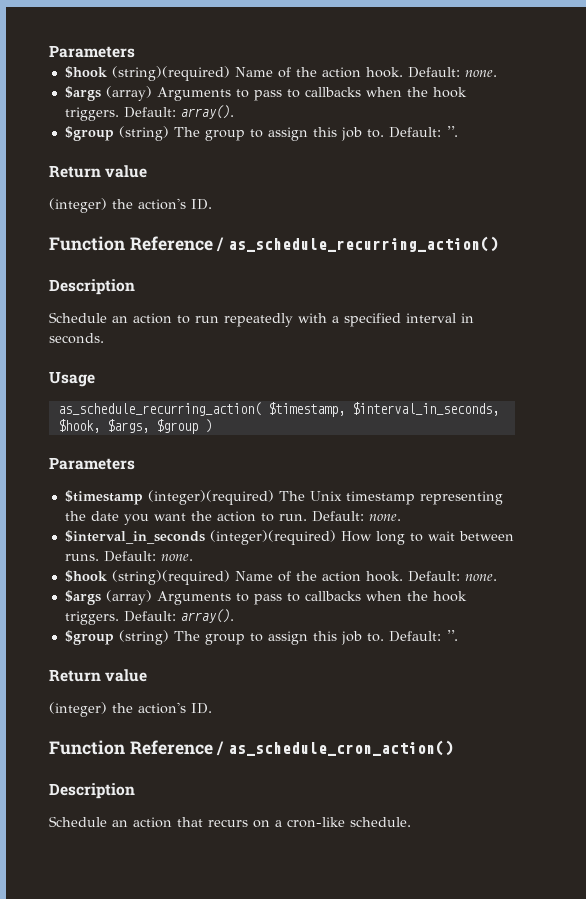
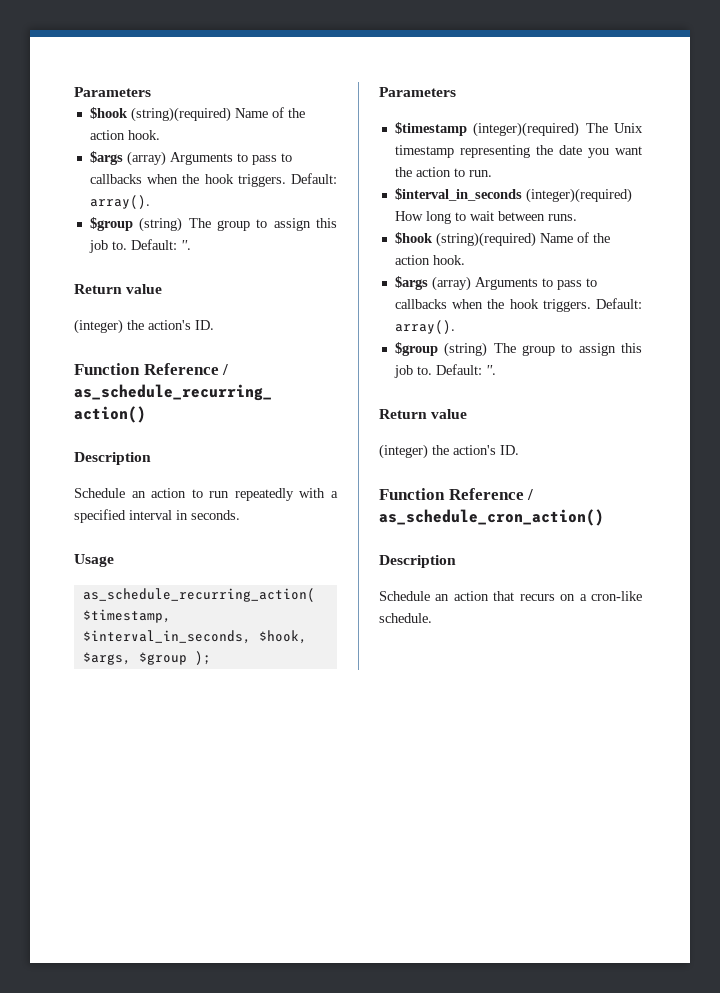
[407,67,497,78] Default: none. -> (160, 135) none
[204,419,212,433] ) -> [194,651,211,665] );
[311,511,401,522] Default: none. -> (492, 173) none
[103,551,193,562] [64,570,497,585] Default: none. // $hook (string)(required) Name of the action hook. Default: none. -> [394,232,610,247] [394,255,465,265] // $hook (string)(required) Name of the action hook.

